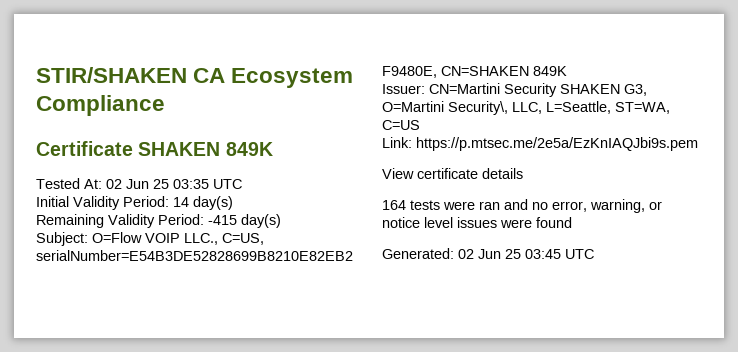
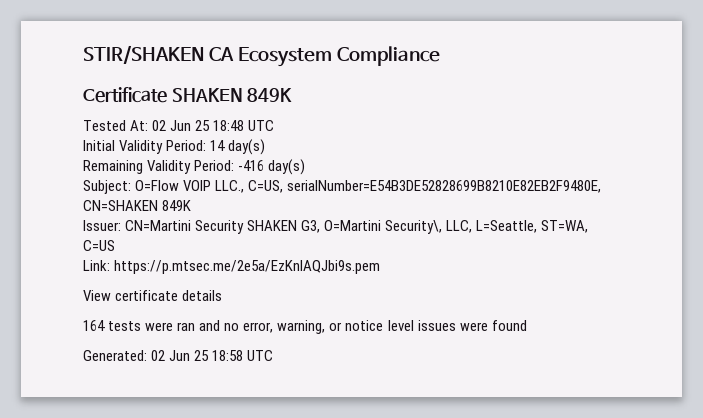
[173,179,209,189] 03:35 -> [213,120,245,131] 18:48
[208,215,237,225] -415 -> [238,160,265,171] -416
[525,249,561,259] 03:45 -> [212,350,244,361] 18:58

